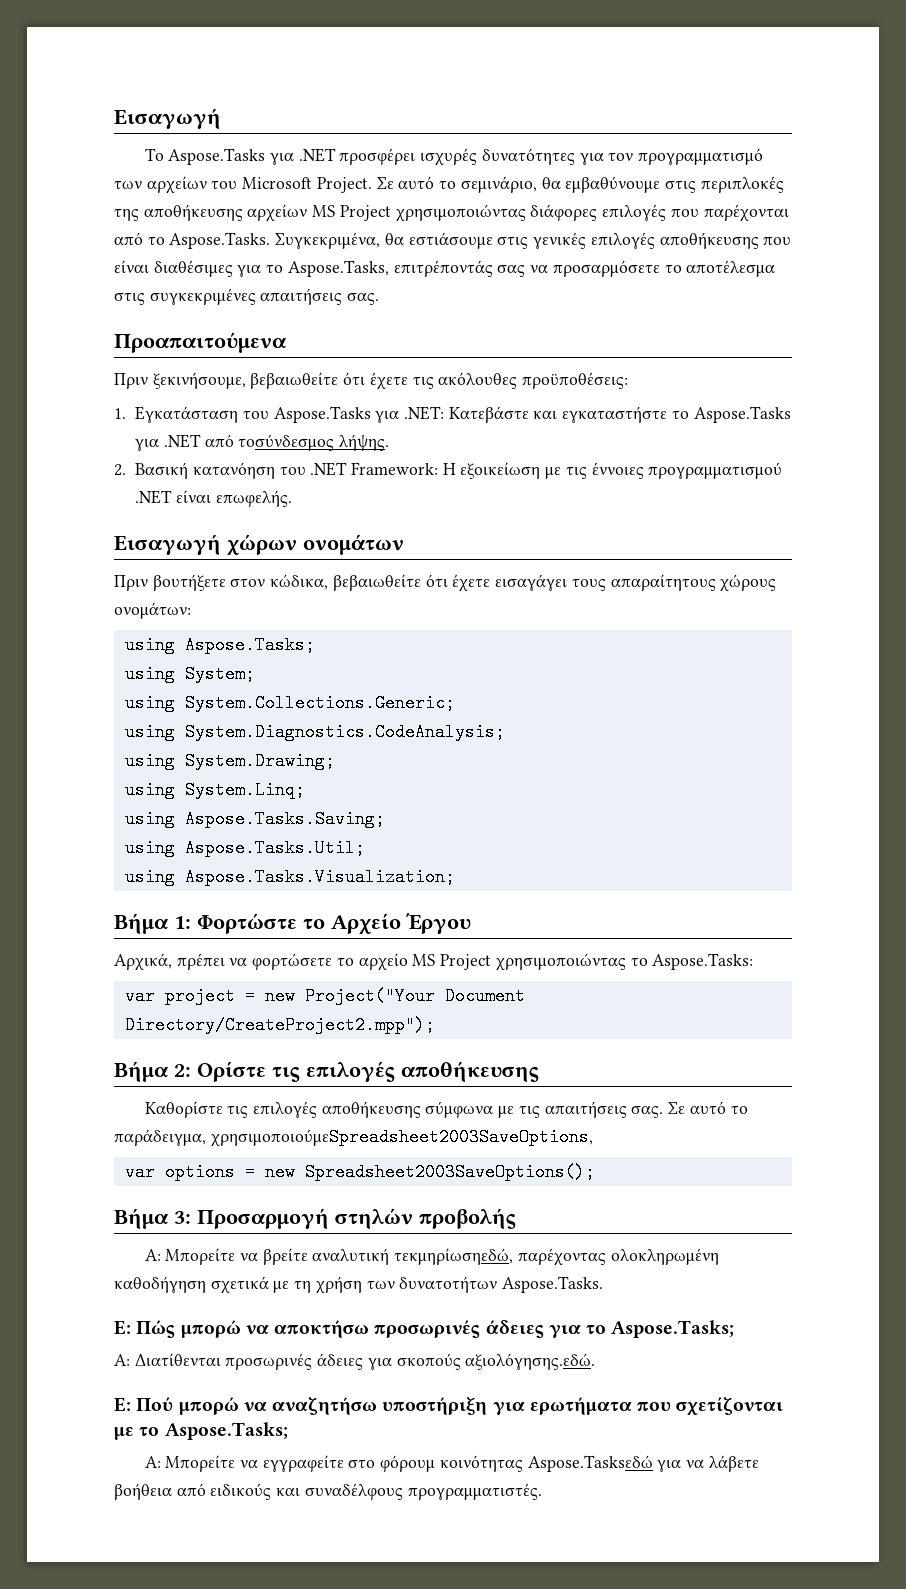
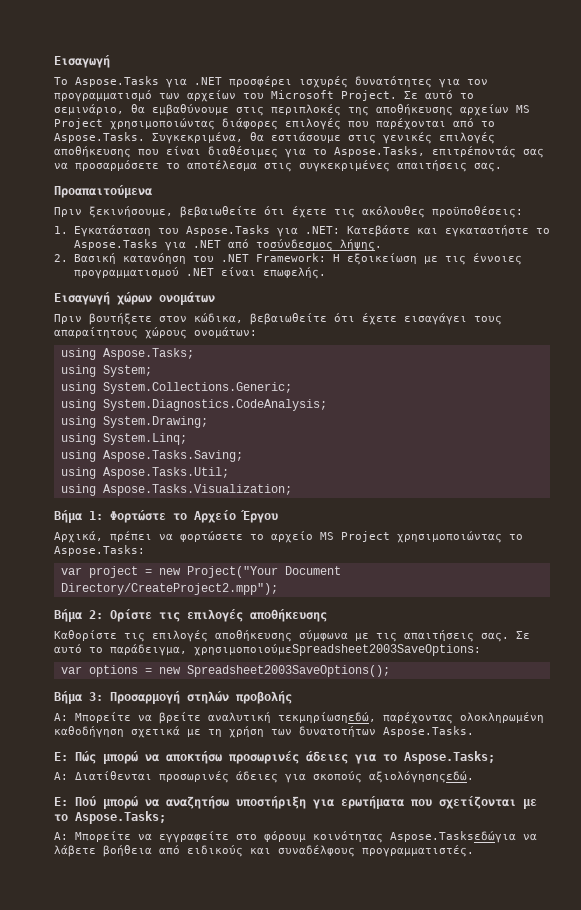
[210,1128,593,1147] χρησιμοποιούμεSpreadsheet2003SaveOptions, -> [194,644,481,656] χρησιμοποιούμεSpreadsheet2003SaveOptions:
[465,1353,596,1370] αξιολόγησης.εδώ. -> [369,771,474,783] αξιολόγησηςεδώ.
[527,1455,682,1472] Aspose.Tasksεδώ για -> [390,831,516,843] Aspose.Tasksεδώγια

